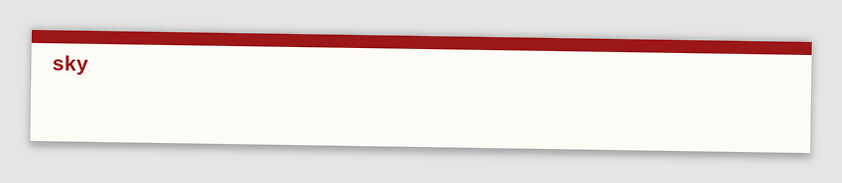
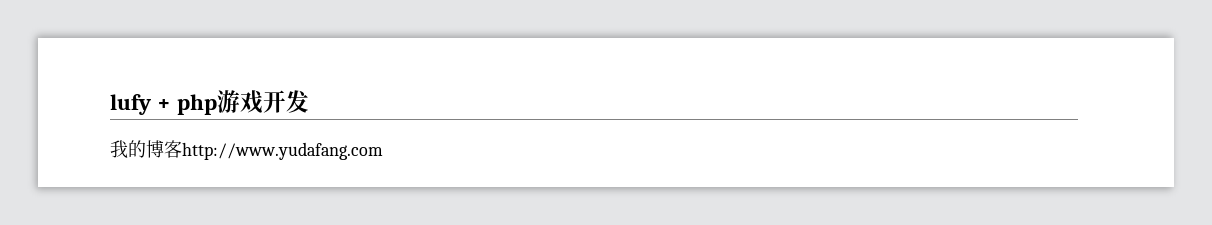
[52,55,89,75] sky -> [110,90,310,115] [110,140,383,160] lufy + php游戏开发 // 我的博客http://www.yudafang.com

